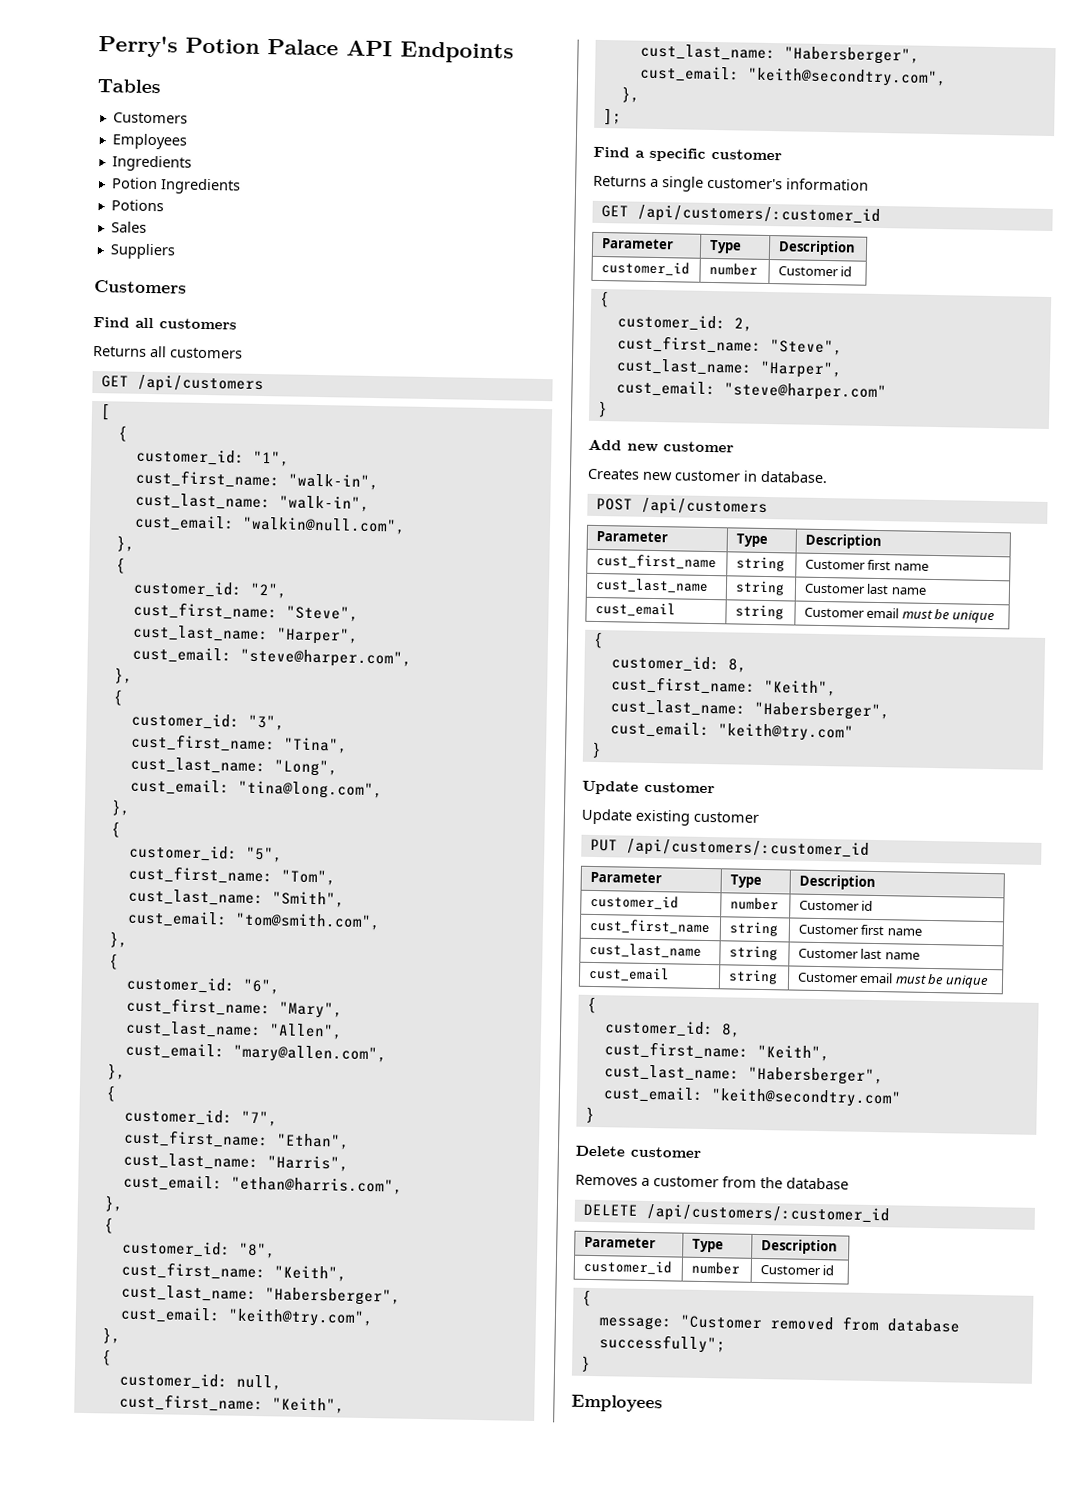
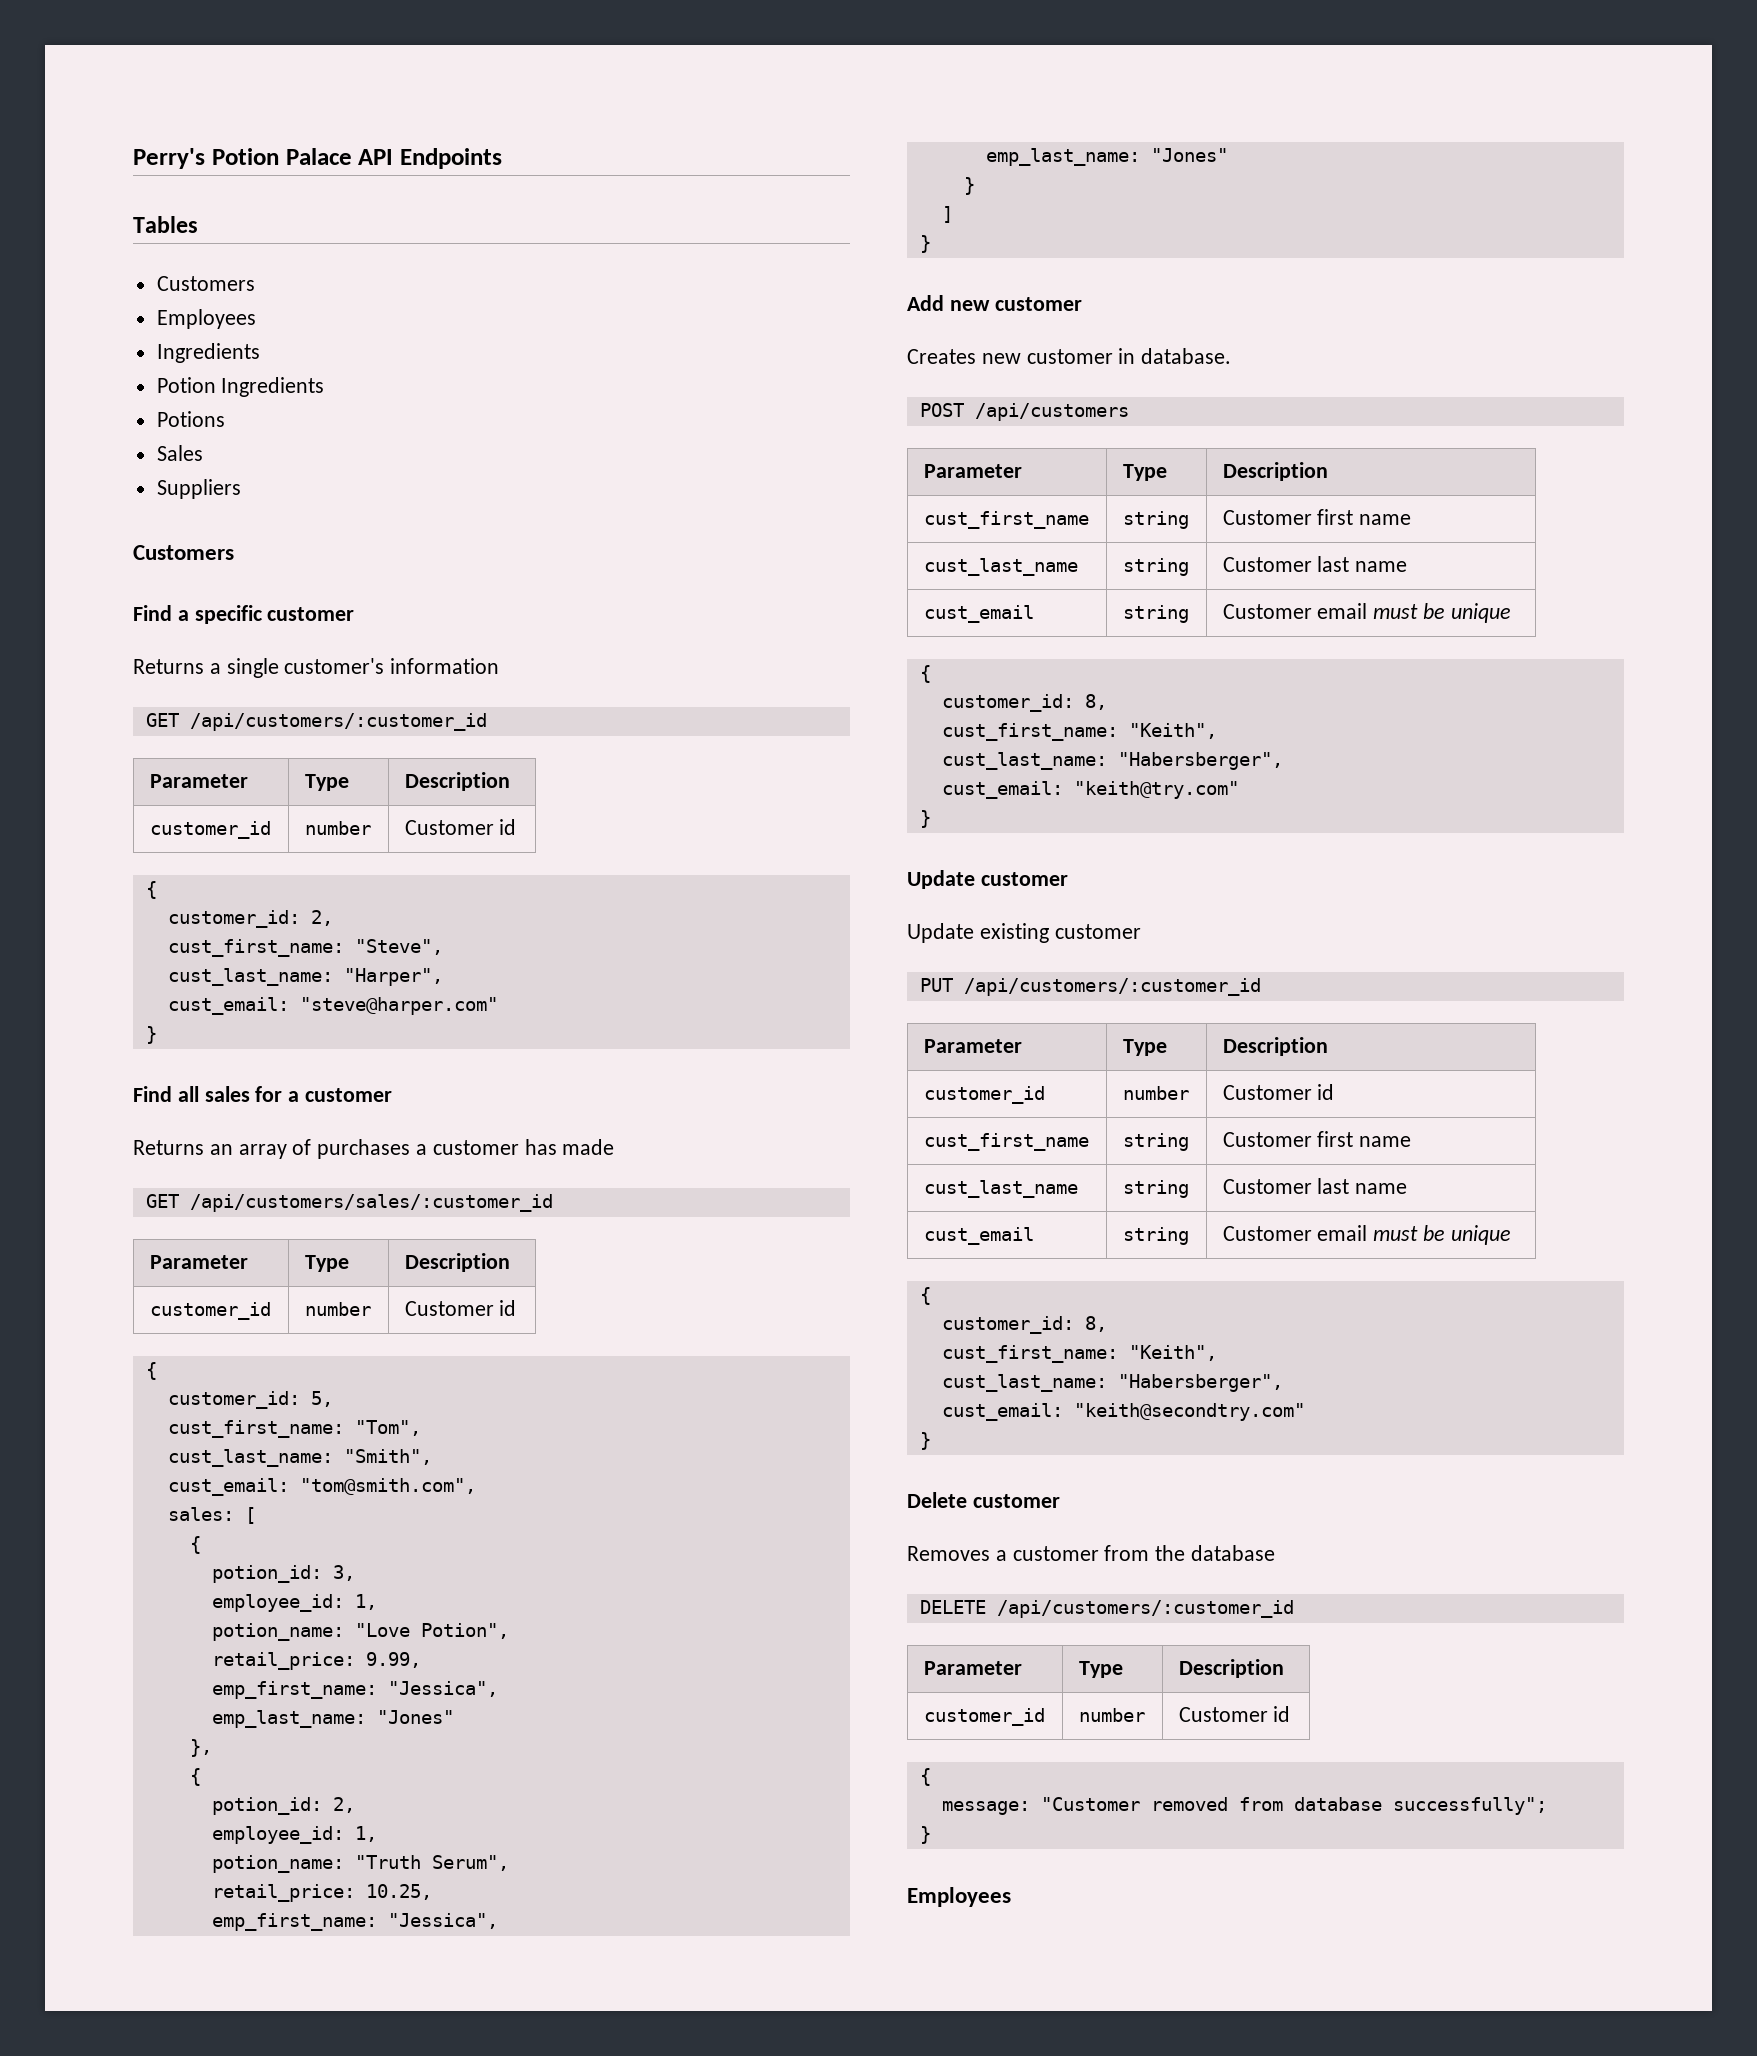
[93,316,237,330] [92,345,243,359] [100,374,264,394] [99,403,111,421] [117,425,128,442] [135,448,290,467] [134,469,379,491] [134,492,370,512] [133,514,406,535] [115,535,135,552] [115,557,126,574] [132,580,287,599] [132,601,359,622] [131,624,359,645] [131,646,412,668] [113,667,133,684] [112,689,124,706] [130,712,285,731] [129,733,348,754] [129,756,338,777] [129,778,383,800] [110,799,131,816] [110,821,121,838] [128,844,283,863] [127,865,336,886] [127,888,345,908] [126,910,381,931] [108,931,128,948] [108,953,119,970] [125,976,280,995] [125,997,343,1019] [124,1020,343,1040] [124,1042,387,1064] [106,1063,126,1080] [105,1085,117,1102] [123,1108,278,1127] [122,1129,350,1150] [122,1152,349,1172] [122,1174,403,1195] [103,1195,124,1212] [103,1217,114,1234] [120,1240,276,1259] [120,1261,347,1282] [120,1284,401,1306] [119,1306,374,1328] [101,1327,121,1344] [101,1349,112,1366] [118,1372,282,1391] [118,1393,345,1414] [639,43,920,65] [638,65,947,88] [620,86,640,103] [602,108,622,126] // Find all customers // Returns all customers // GET /api/customers // [ // { // customer_id: "1", // cust_first_name: "walk-in", // cust_last_name: "walk-in", // cust_email: "walkin@null.com", // }, // { // customer_id: "2", // cust_first_name: "Steve", // cust_last_name: "Harper", // cust_email: "steve@harper.com", // }, // { // customer_id: "3", // cust_first_name: "Tina", // cust_last_name: "Long", // cust_email: "tina@long.com", // }, // { // customer_id: "5", // cust_first_name: "Tom", // cust_last_name: "Smith", // cust_email: "tom@smith.com", // }, // { // customer_id: "6", // cust_first_name: "Mary", // cust_last_name: "Allen", // cust_email: "mary@allen.com", // }, // { // customer_id: "7", // cust_first_name: "Ethan", // cust_last_name: "Harris", // cust_email: "ethan@harris.com", // }, // { // customer_id: "8", // cust_first_name: "Keith", // cust_last_name: "Habersberger", // cust_email: "keith@try.com", // }, // { // customer_id: null, // cust_first_name: "Keith", // cust_last_name: "Habersberger", // cust_email: "keith@secondtry.com", // }, // ]; -> (234, 552) none
(608, 409) none -> [133,1086,393,1102] [133,1139,615,1159] [145,1194,553,1212] [149,1255,248,1269] [304,1255,349,1272] [404,1253,510,1272] [149,1302,271,1320] [304,1302,371,1316] [404,1300,517,1316] [145,1362,157,1380] [167,1391,333,1409] [167,1420,421,1438] [167,1449,432,1467] [167,1478,476,1496] [167,1507,256,1524] [189,1536,201,1554] [211,1565,355,1583] [211,1594,377,1612] [211,1623,509,1641] [211,1652,421,1670] [211,1681,498,1699] [211,1710,454,1728] [189,1739,212,1757] [189,1768,201,1786] [211,1797,355,1815] [211,1826,377,1844] [211,1855,509,1873] [211,1884,432,1902] [211,1913,498,1931] [985,148,1228,166] [963,177,975,195] [941,206,953,223] [919,235,931,253] // Find all sales for a customer // Returns an array of purchases a customer has made // GET /api/customers/sales/:customer_id // Parameter | Type | Description // customer_id | number | Customer id // { // customer_id: 5, // cust_first_name: "Tom", // cust_last_name: "Smith", // cust_email: "tom@smith.com", // sales: [ // { // potion_id: 3, // employee_id: 1, // potion_name: "Love Potion", // retail_price: 9.99, // emp_first_name: "Jessica", // emp_last_name: "Jones" // }, // { // potion_id: 2, // employee_id: 1, // potion_name: "Truth Serum", // retail_price: 10.25, // emp_first_name: "Jessica", // emp_last_name: "Jones" // } // ] // }

